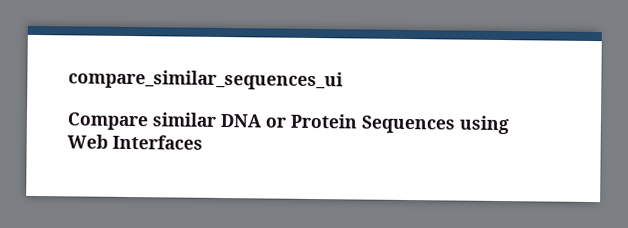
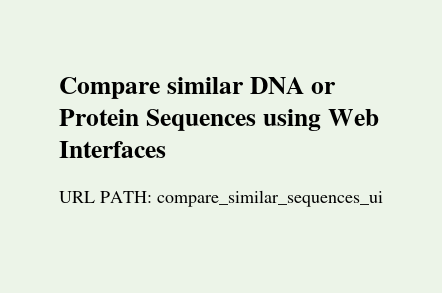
[68,69,343,91] compare_similar_sequences_ui // -> (59, 88) none
(203, 142) none -> [59,190,383,207] // URL PATH: compare_similar_sequences_ui

